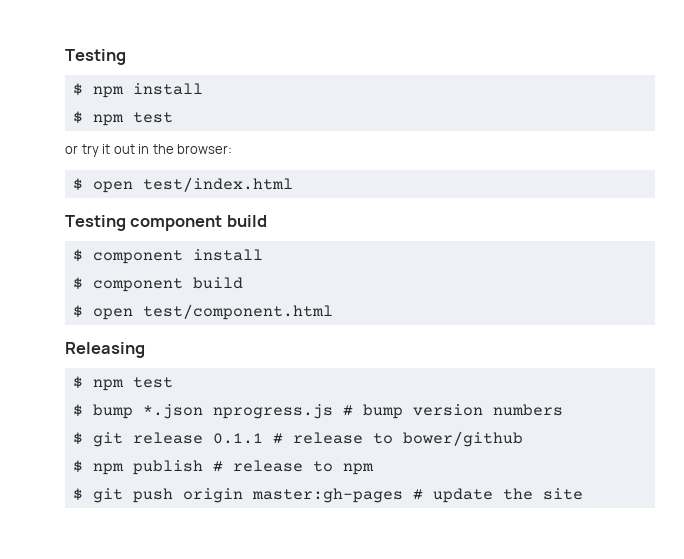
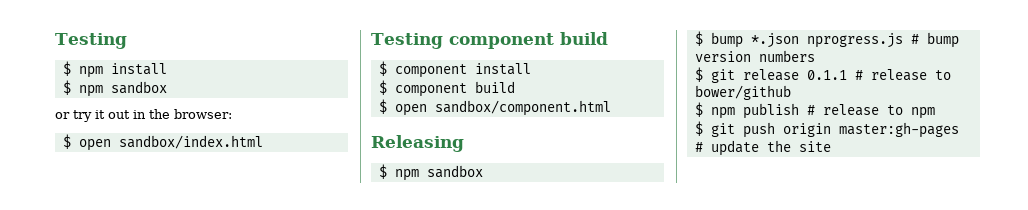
[132,112,173,123] test -> [110,81,167,94] sandbox
[142,177,293,192] test/index.html -> [118,135,263,149] sandbox/index.html
[142,304,333,320] test/component.html -> [434,100,611,116] sandbox/component.html
[132,377,173,388] test -> [426,165,483,178] sandbox

